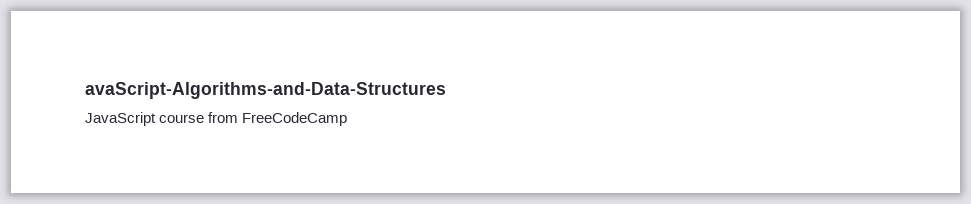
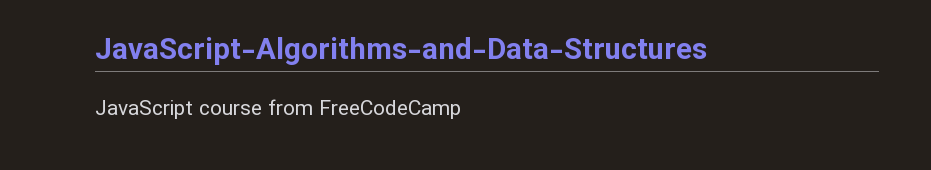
[85,82,446,99] avaScript-Algorithms-and-Data-Structures -> [95,37,707,65] JavaScript-Algorithms-and-Data-Structures

